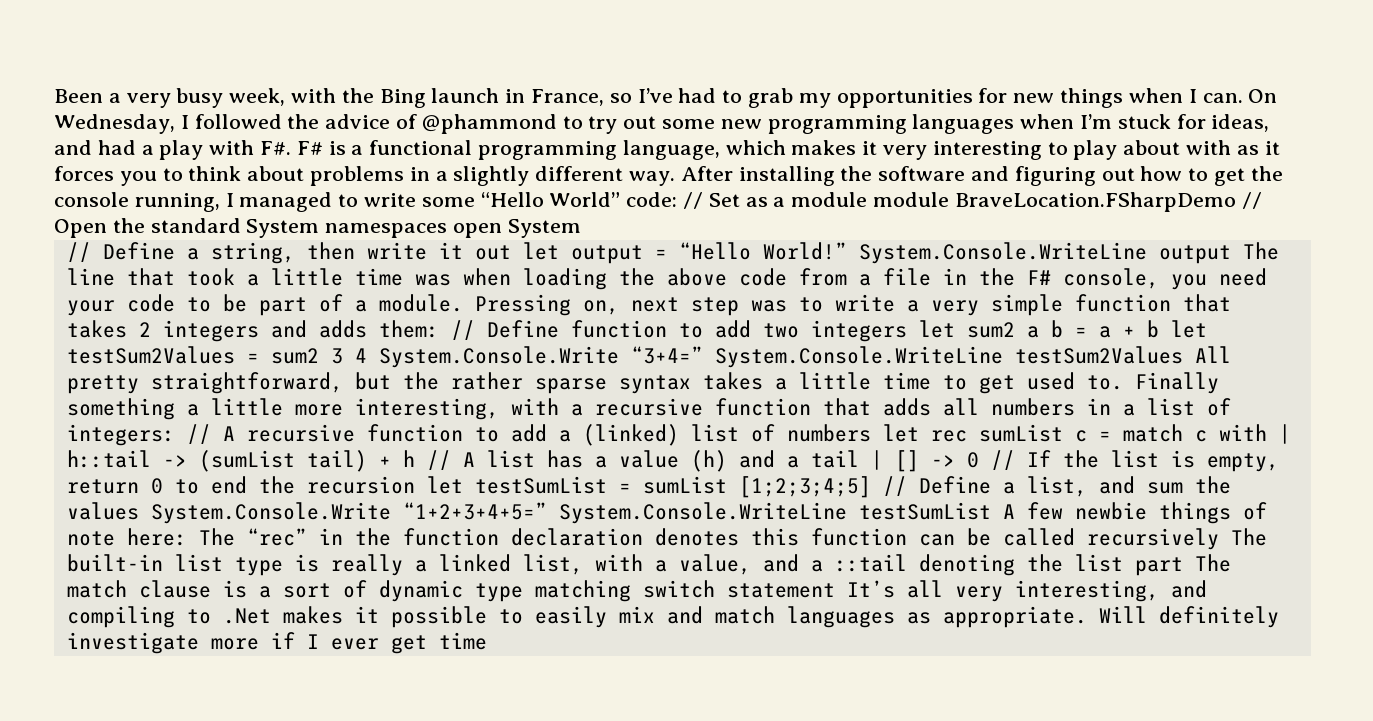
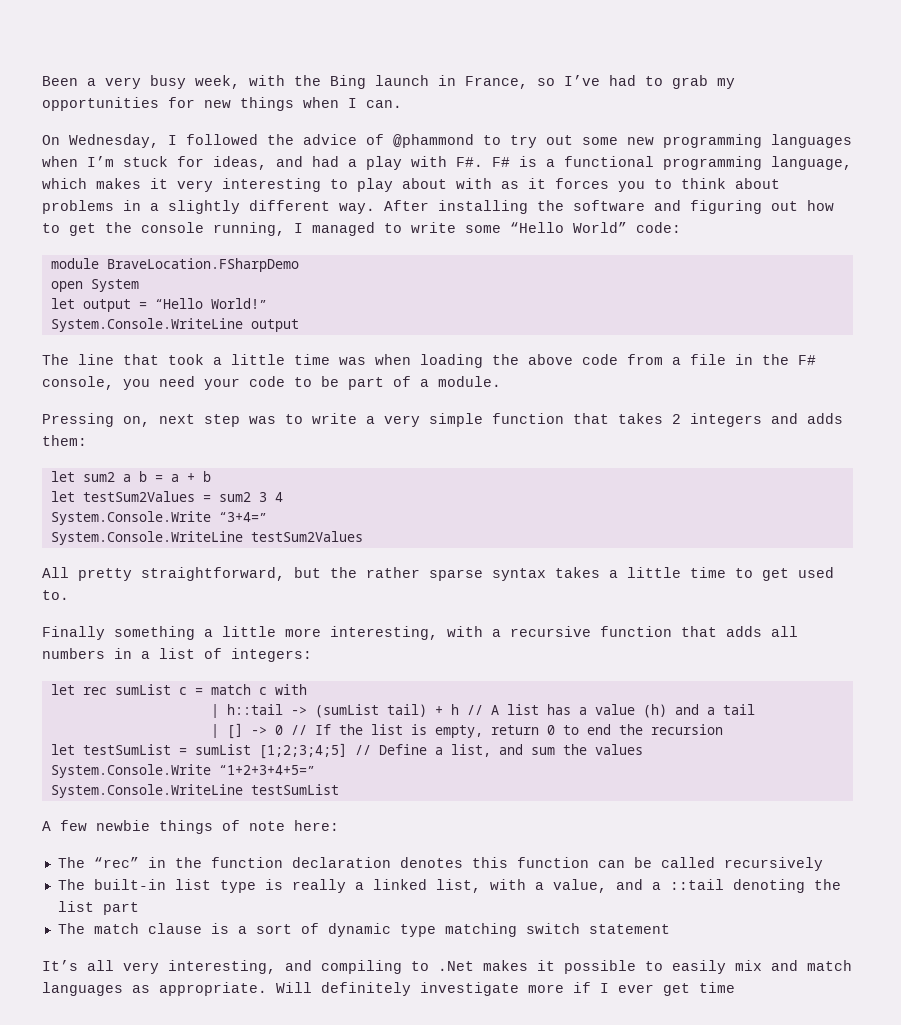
(1243, 98) none -> (402, 104) //
[683,192,1262,212] [54,218,581,238] [66,242,511,264] // Set as a module module BraveLocation.FSharpDemo // Open the standard System namespaces open System // // Define a string, then write it out -> [50,258,299,272] [50,279,139,292] // module BraveLocation.FSharpDemo // open System //
(847, 251) none -> (267, 303) //
(1231, 254) none -> (299, 325) //
(463, 303) none -> (501, 381) //
[450,320,907,342] // Define function to add two integers -> (87, 440) //
(1159, 329) none -> (211, 476) //
(367, 355) none -> (283, 497) //
(703, 355) none -> (267, 517) //
(1183, 355) none -> (363, 536) //
(1123, 382) none -> (69, 595) //
[186,424,871,446] // A recursive function to add a (linked) list of numbers -> (312, 655) //
(1267, 432) none -> (307, 689) //
(859, 459) none -> (755, 709) //
(415, 485) none -> (723, 729) //
(139, 511) none -> (643, 749) //
(547, 511) none -> (315, 770) //
(991, 511) none -> (339, 789) //
(187, 537) none -> (339, 825) //
(1219, 539) none -> (823, 864) //
(1183, 566) none -> (139, 908) //
(835, 590) none -> (670, 929) //

